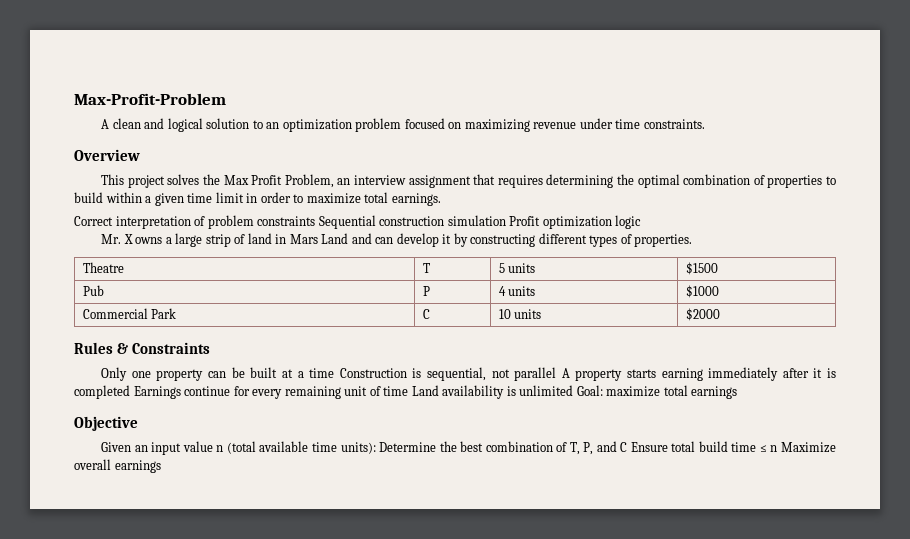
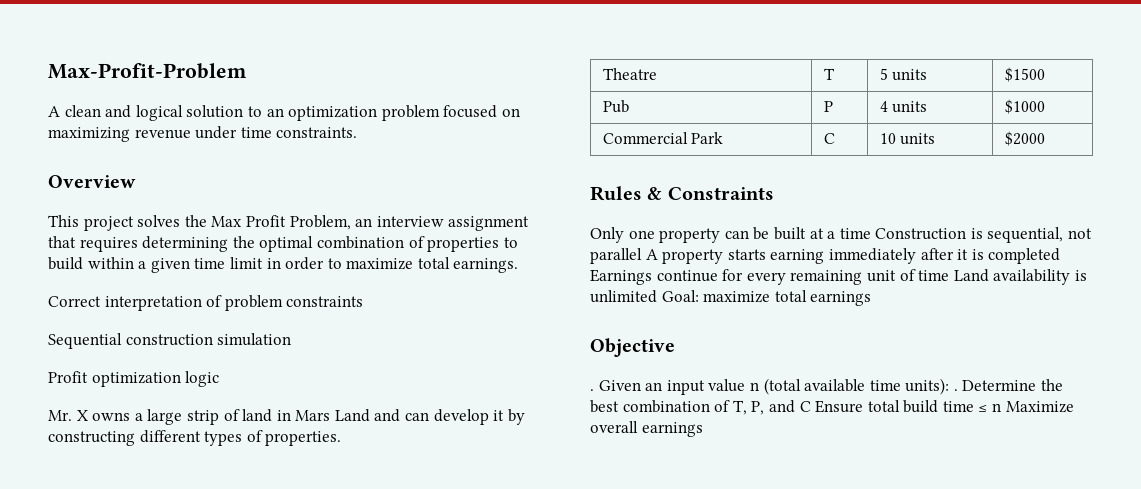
(316, 221) none -> (364, 301) //
(506, 220) none -> (292, 339) //
(138, 423) none -> [590,389,594,391] .
(376, 448) none -> [953,389,958,391] .

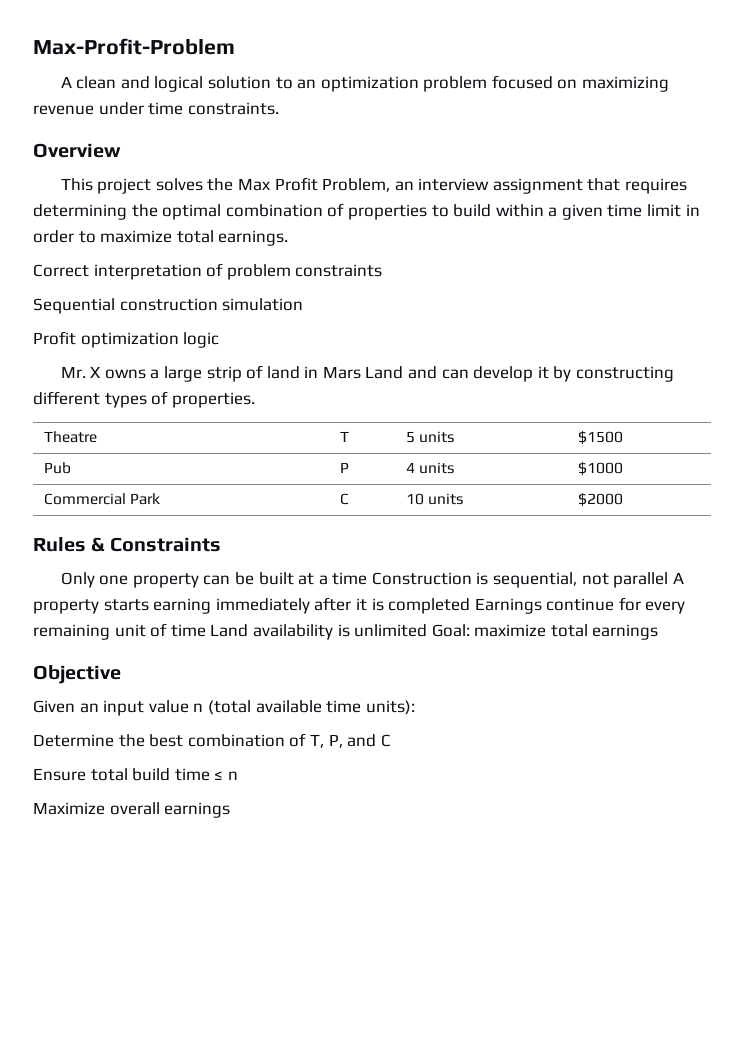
[590,389,594,391] . -> (121, 674) none
[953,389,958,391] . -> (415, 707) //
(811, 406) none -> (391, 740) //
(1002, 407) none -> (238, 775) //

